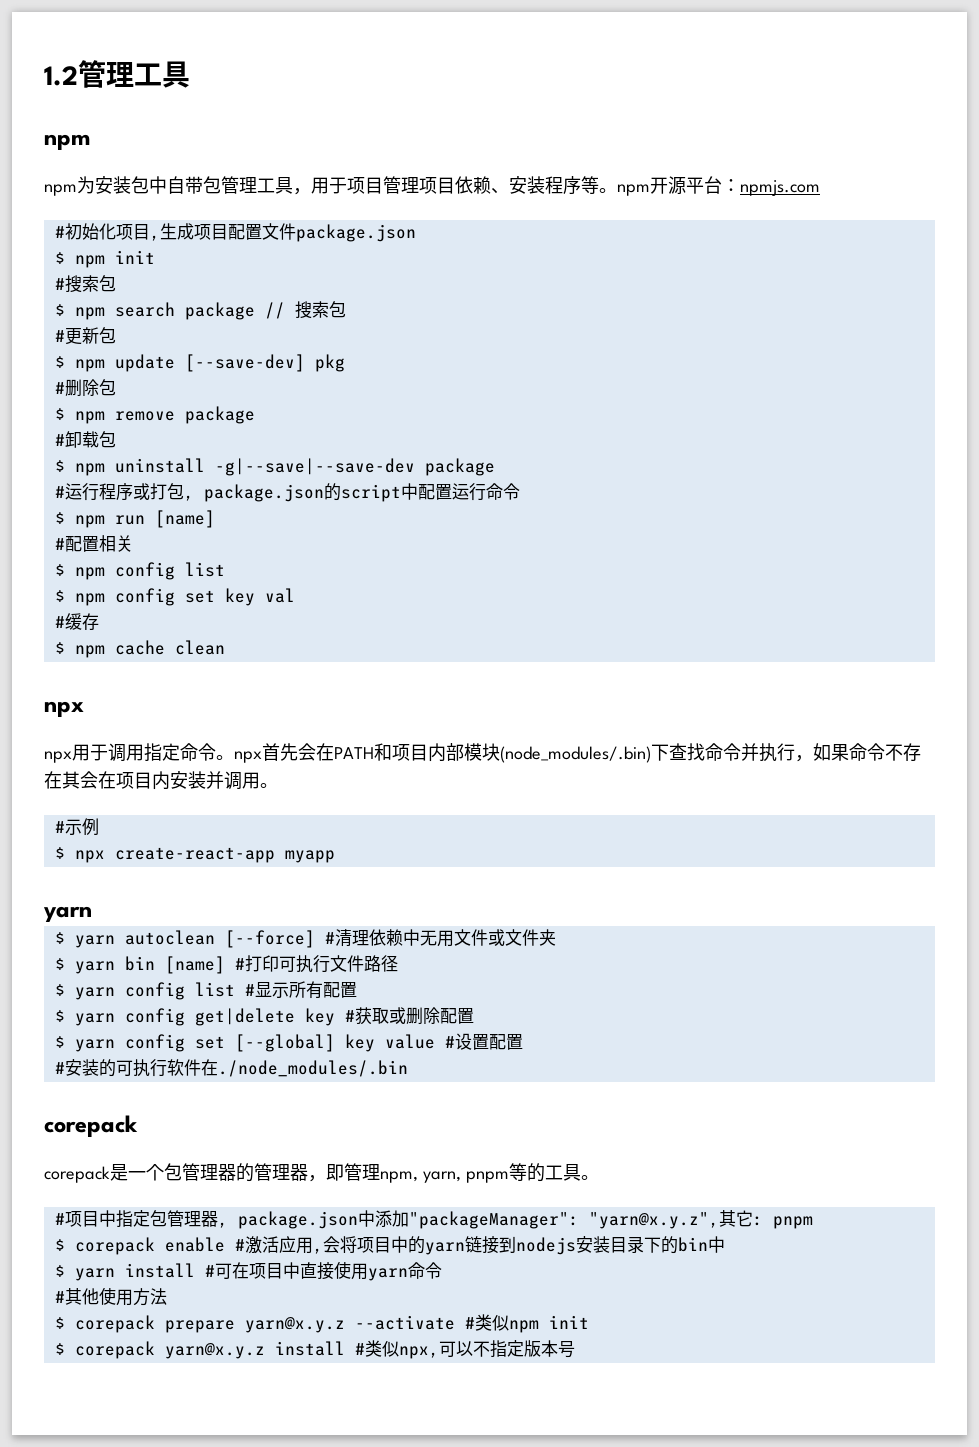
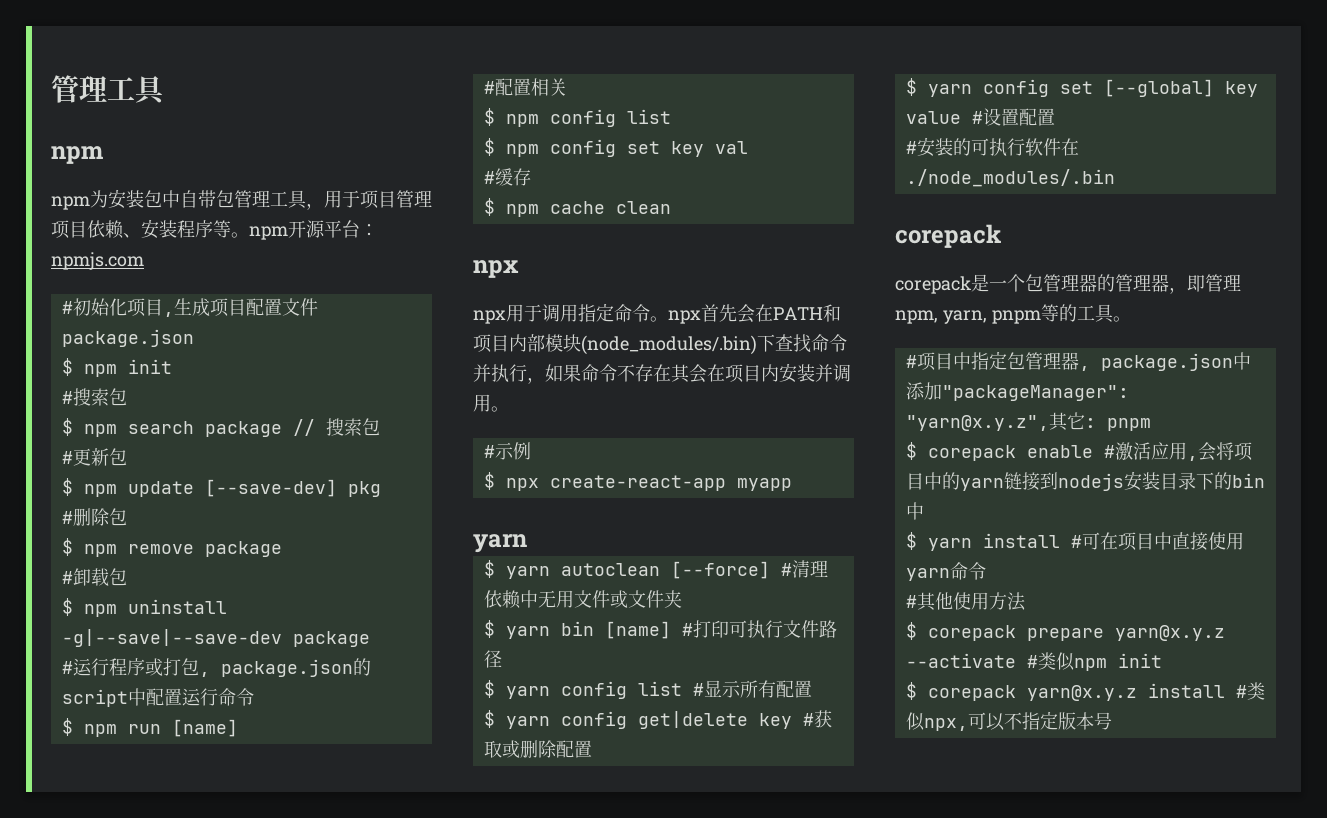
[44,66,78,86] 1.2 -> (51, 89) none

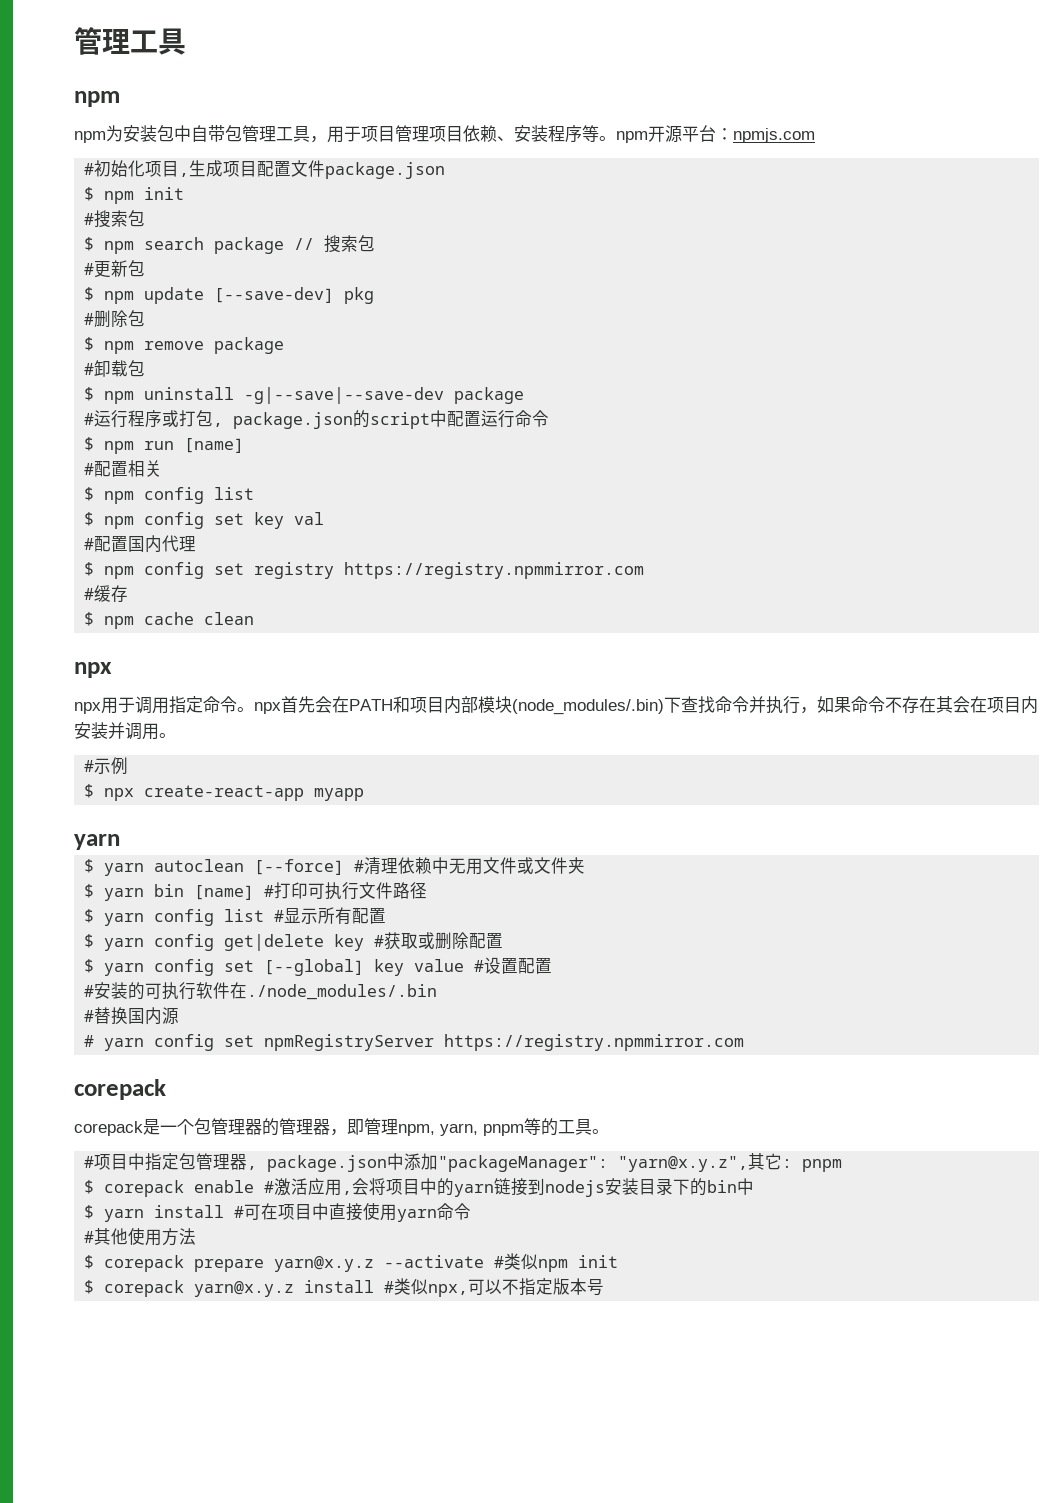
(748, 147) none -> [84,535,197,553] [84,562,645,579] // #配置国内代理 // $ npm config set registry https://registry.npmmirror.com
(1115, 178) none -> [84,1007,180,1025] [84,1034,745,1051] // #替换国内源 // # yarn config set npmRegistryServer https://registry.npmmirror.com

